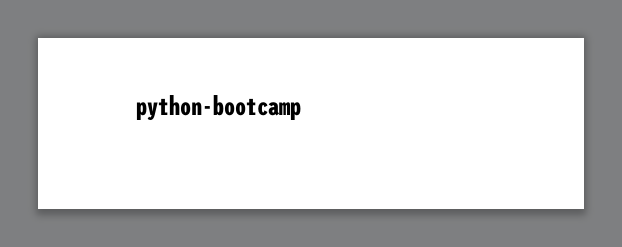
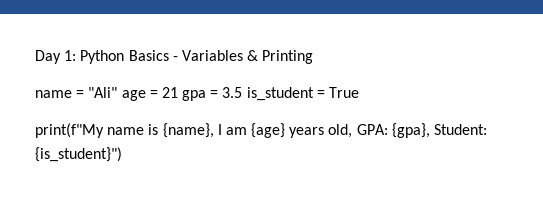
[136,95,301,121] python-bootcamp -> [35,50,314,64] [35,87,360,101] [35,123,488,138] [35,147,122,162] Day 1: Python Basics - Variables & Printing // name = "Ali" age = 21 gpa = 3.5 is_student = True // print(f"My name is {name}, I am {age} years old, GPA: {gpa}, Student: {is_student}")

